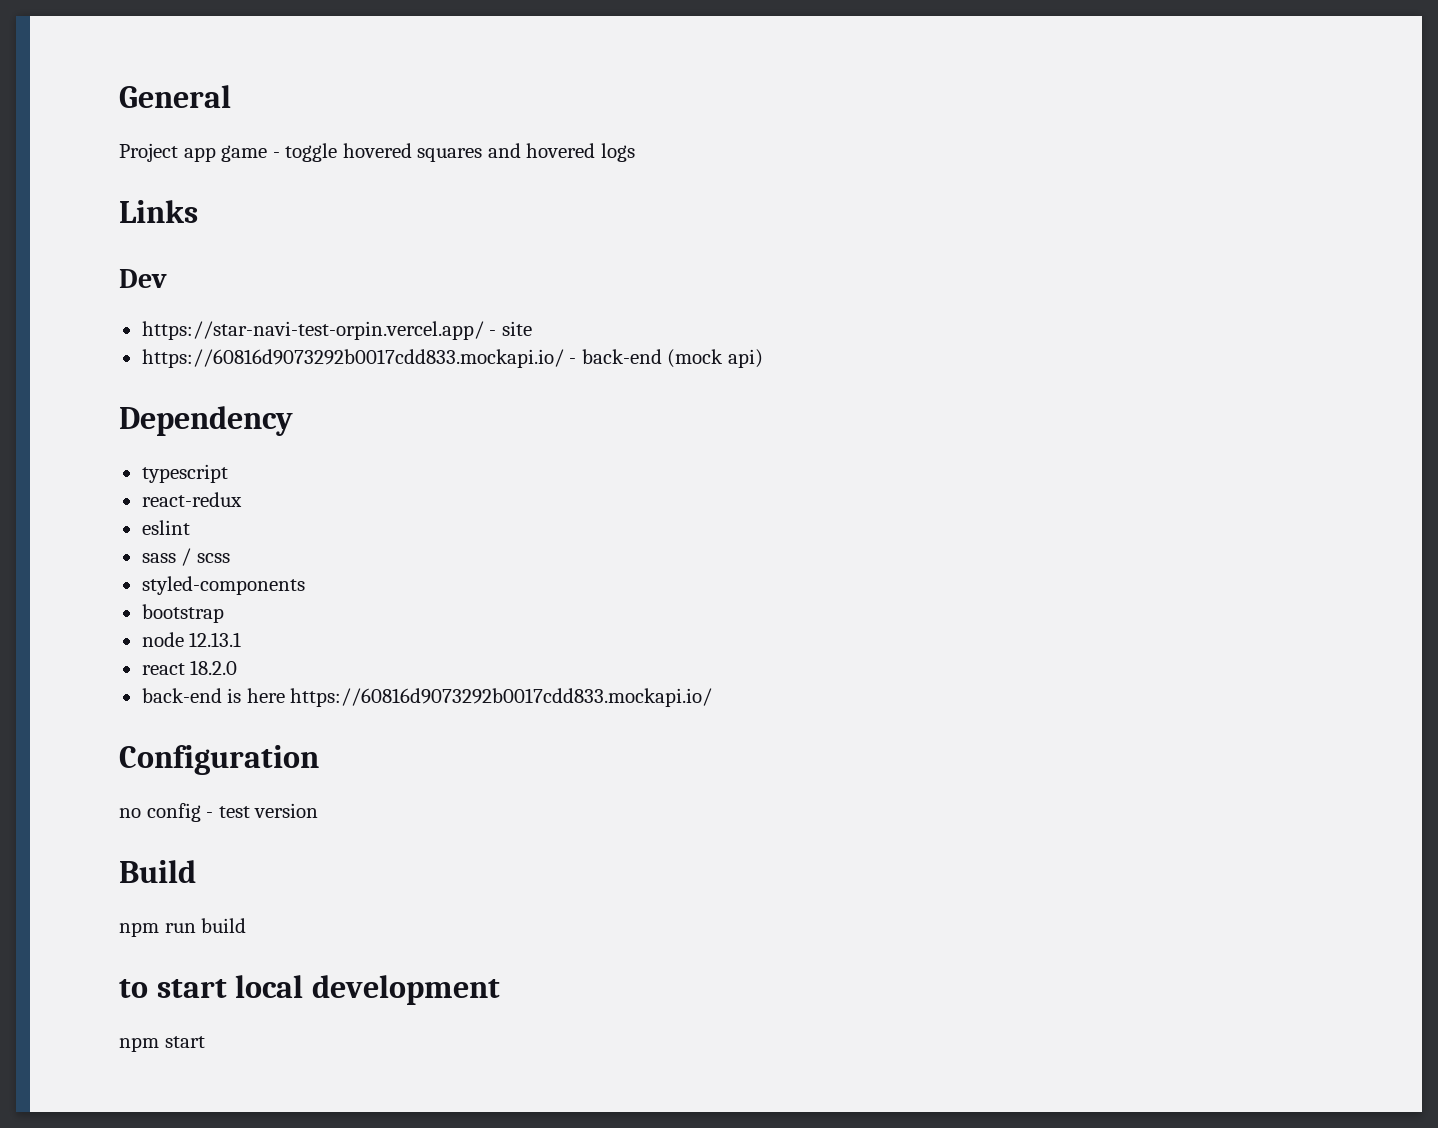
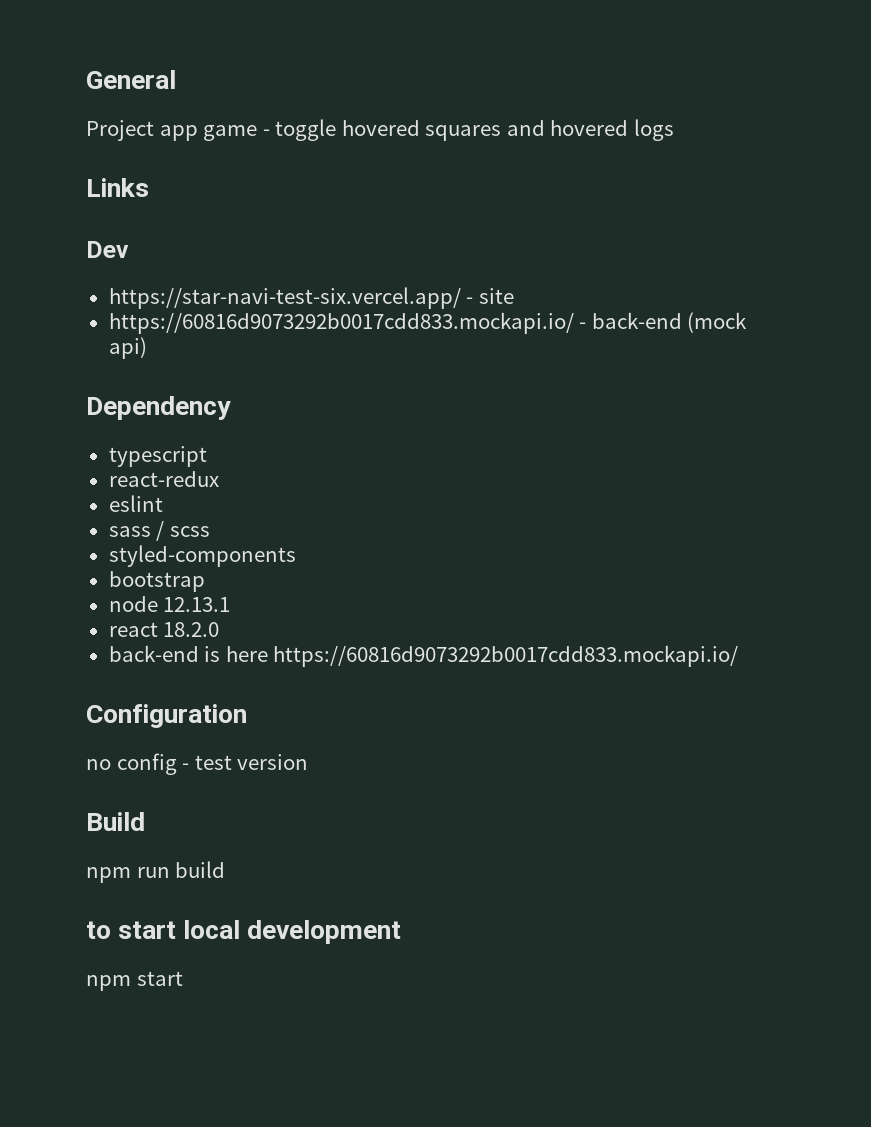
[141,321,484,340] https://star-navi-test-orpin.vercel.app/ -> [108,287,461,309] https://star-navi-test-six.vercel.app/

